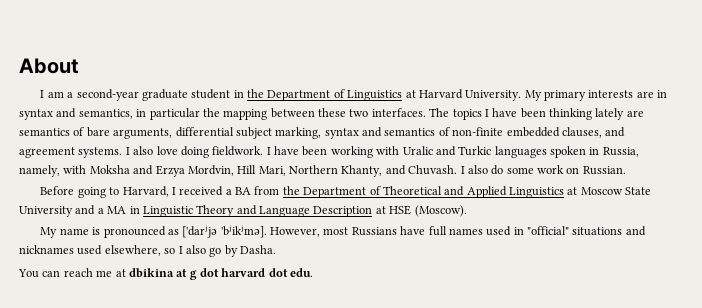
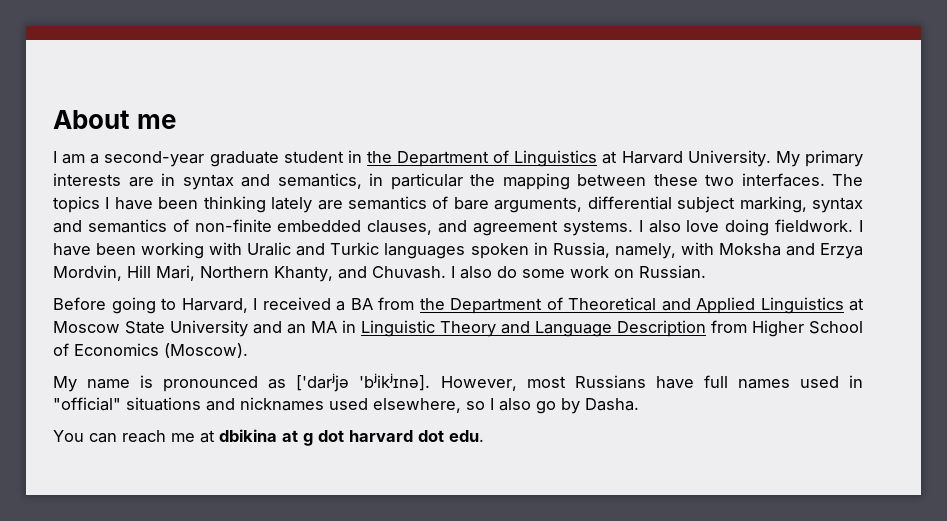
(79, 66) none -> [137,114,177,129] me
[97,208,104,214] a -> [287,324,306,334] an
[375,205,412,215] at HSE -> [711,320,863,337] [53,343,159,356] from Higher School of Economics

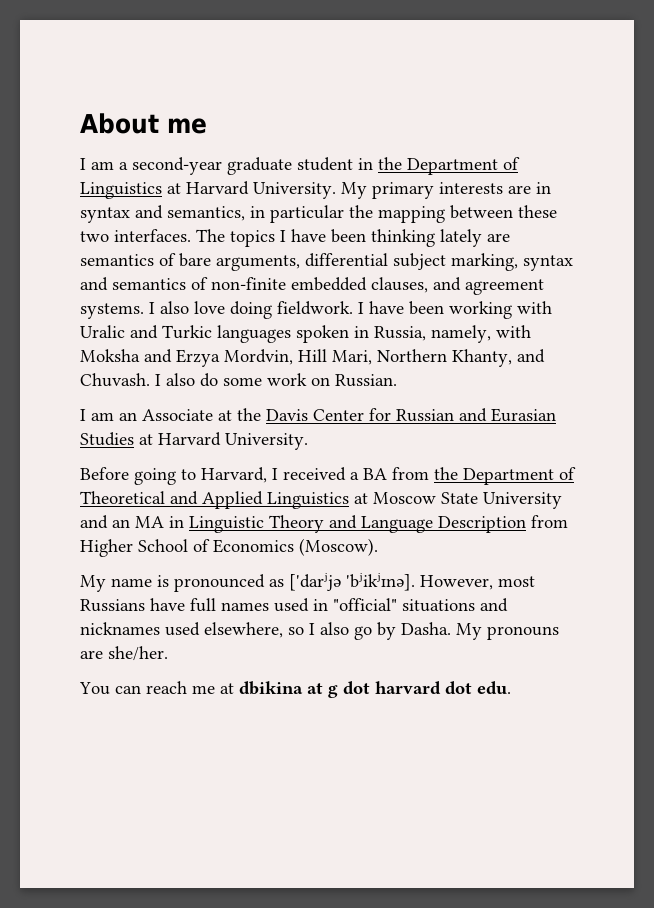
(706, 272) none -> [80,408,556,422] [80,432,308,450] // I am an Associate at the Davis Center for Russian and Eurasian Studies at Harvard University.
(639, 404) none -> [456,623,559,640] [80,646,168,661] My pronouns are she/her.

